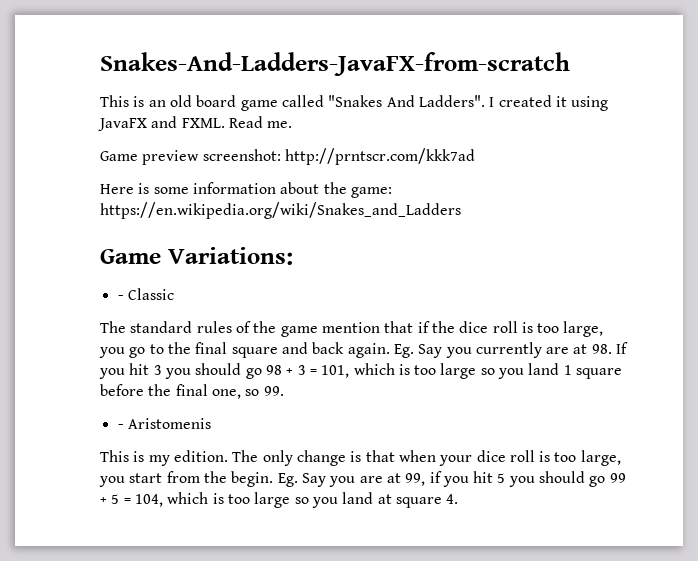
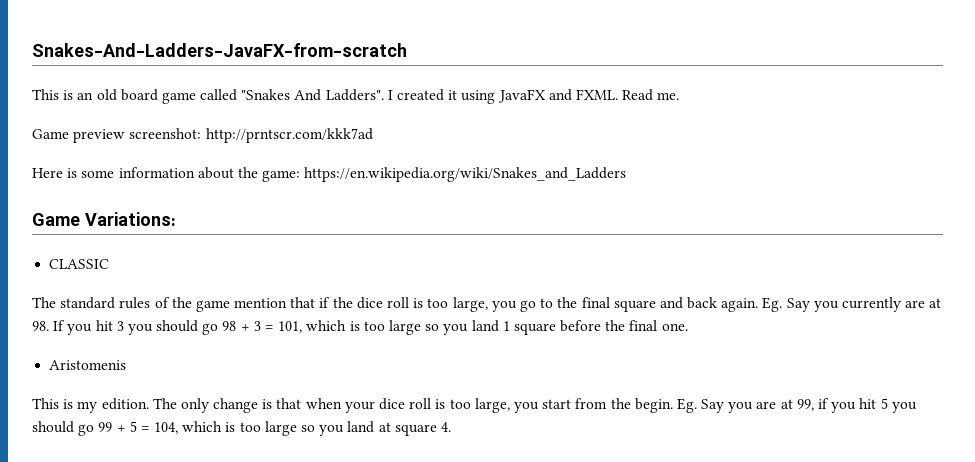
[117,288,174,300] - Classic -> [49,259,110,269] CLASSIC
[211,386,284,399] [117,424,124,429] one, so 99. // - -> [661,323,688,331] one. //

